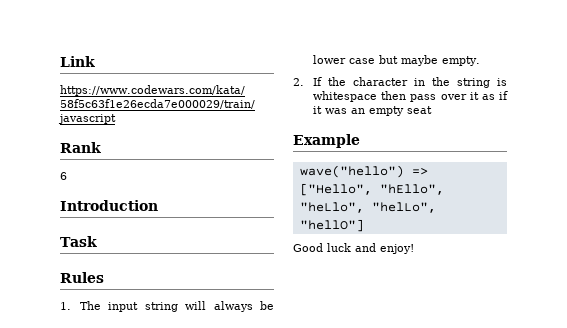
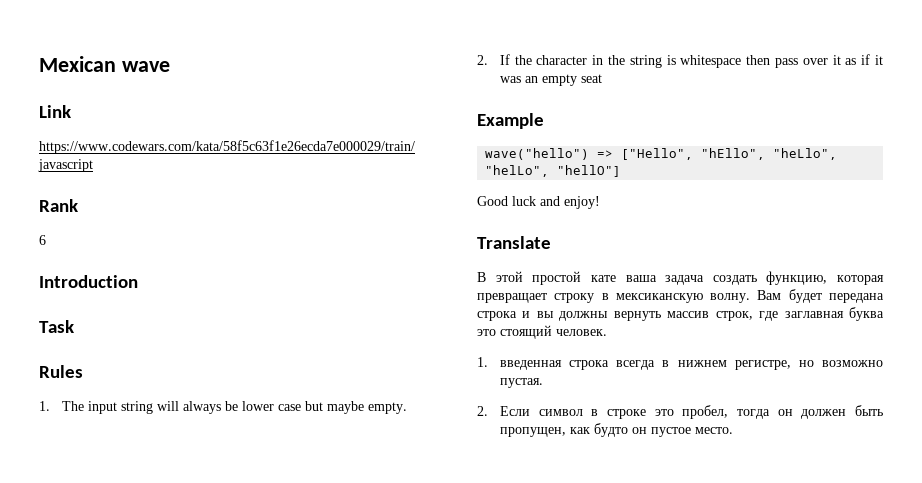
(60, 61) none -> [39,56,170,72] Mexican wave //
(414, 249) none -> [477,236,551,249] [477,271,884,285] [477,289,884,303] [477,307,884,321] [477,325,607,339] [477,357,883,370] [499,378,543,388] [477,405,883,419] [499,423,733,437] // Translate // В этой простой кате ваша задача создать функцию, которая превращает строку в мексиканскую волну. Вам будет передана строка и вы должны вернуть массив строк, где заглавная буква это стоящий человек. // 1. введенная строка всегда в нижнем регистре, но возможно пустая. // 2. Если символ в строке это пробел, тогда он должен быть пропущен, как будто он пустое место.

